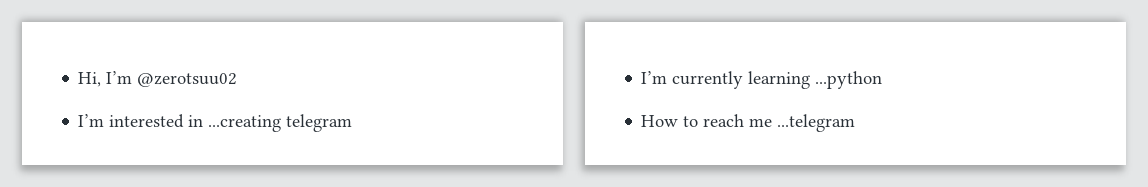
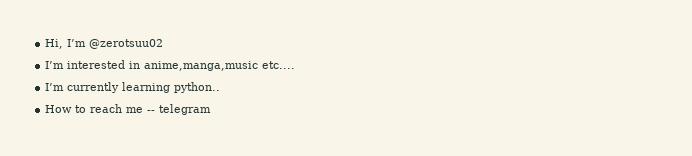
[208,114,353,132] ...creating telegram -> [144,61,296,71] anime,manga,music etc....
[815,71,883,89] ...python -> [174,82,221,93] python..
[777,114,856,132] ...telegram -> [147,104,212,115] -- telegram

